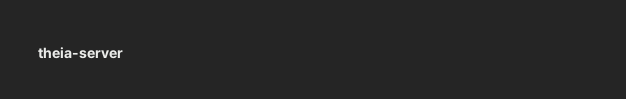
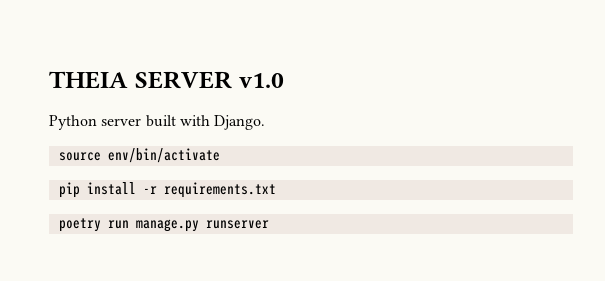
[38,47,123,59] theia-server -> [49,71,284,89] [49,115,266,130] [58,148,220,163] [58,182,276,198] [58,218,269,232] THEIA SERVER v1.0 // Python server built with Django. // source env/bin/activate // pip install -r requirements.txt // poetry run manage.py runserver

